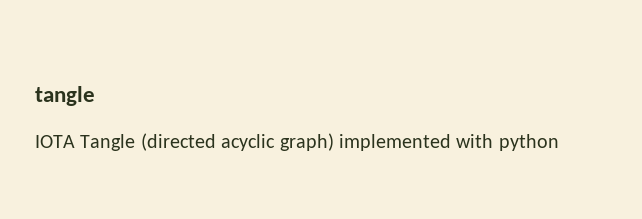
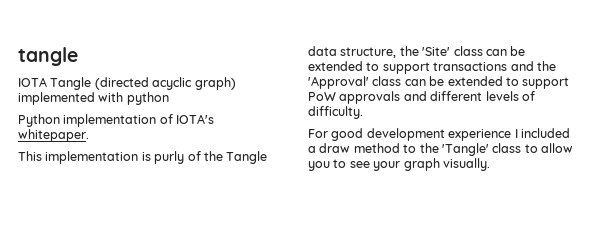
(559, 142) none -> [18,114,215,127] [18,129,89,142] [18,151,268,164] [308,46,526,58] [308,61,556,74] [308,76,570,89] [308,91,535,104] [308,106,363,119] [308,128,570,141] [308,143,573,156] [308,158,490,171] // Python implementation of IOTA's whitepaper. // This implementation is purly of the Tangle data structure, the 'Site' class can be extended to support transactions and the 'Approval' class can be extended to support PoW approvals and different levels of difficulty. // For good development experience I included a draw method to the 'Tangle' class to allow you to see your graph visually.

